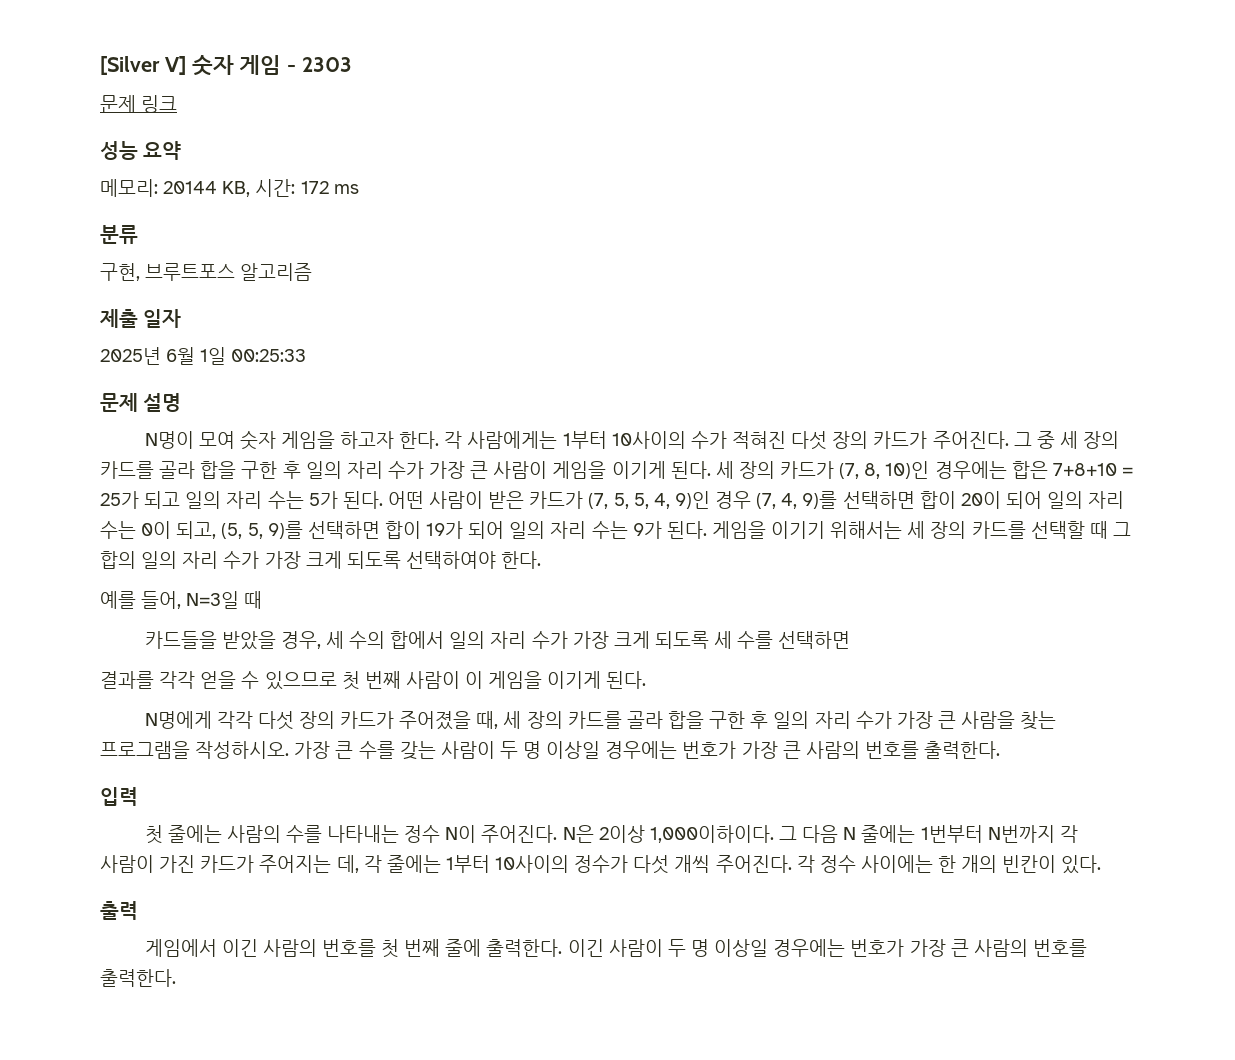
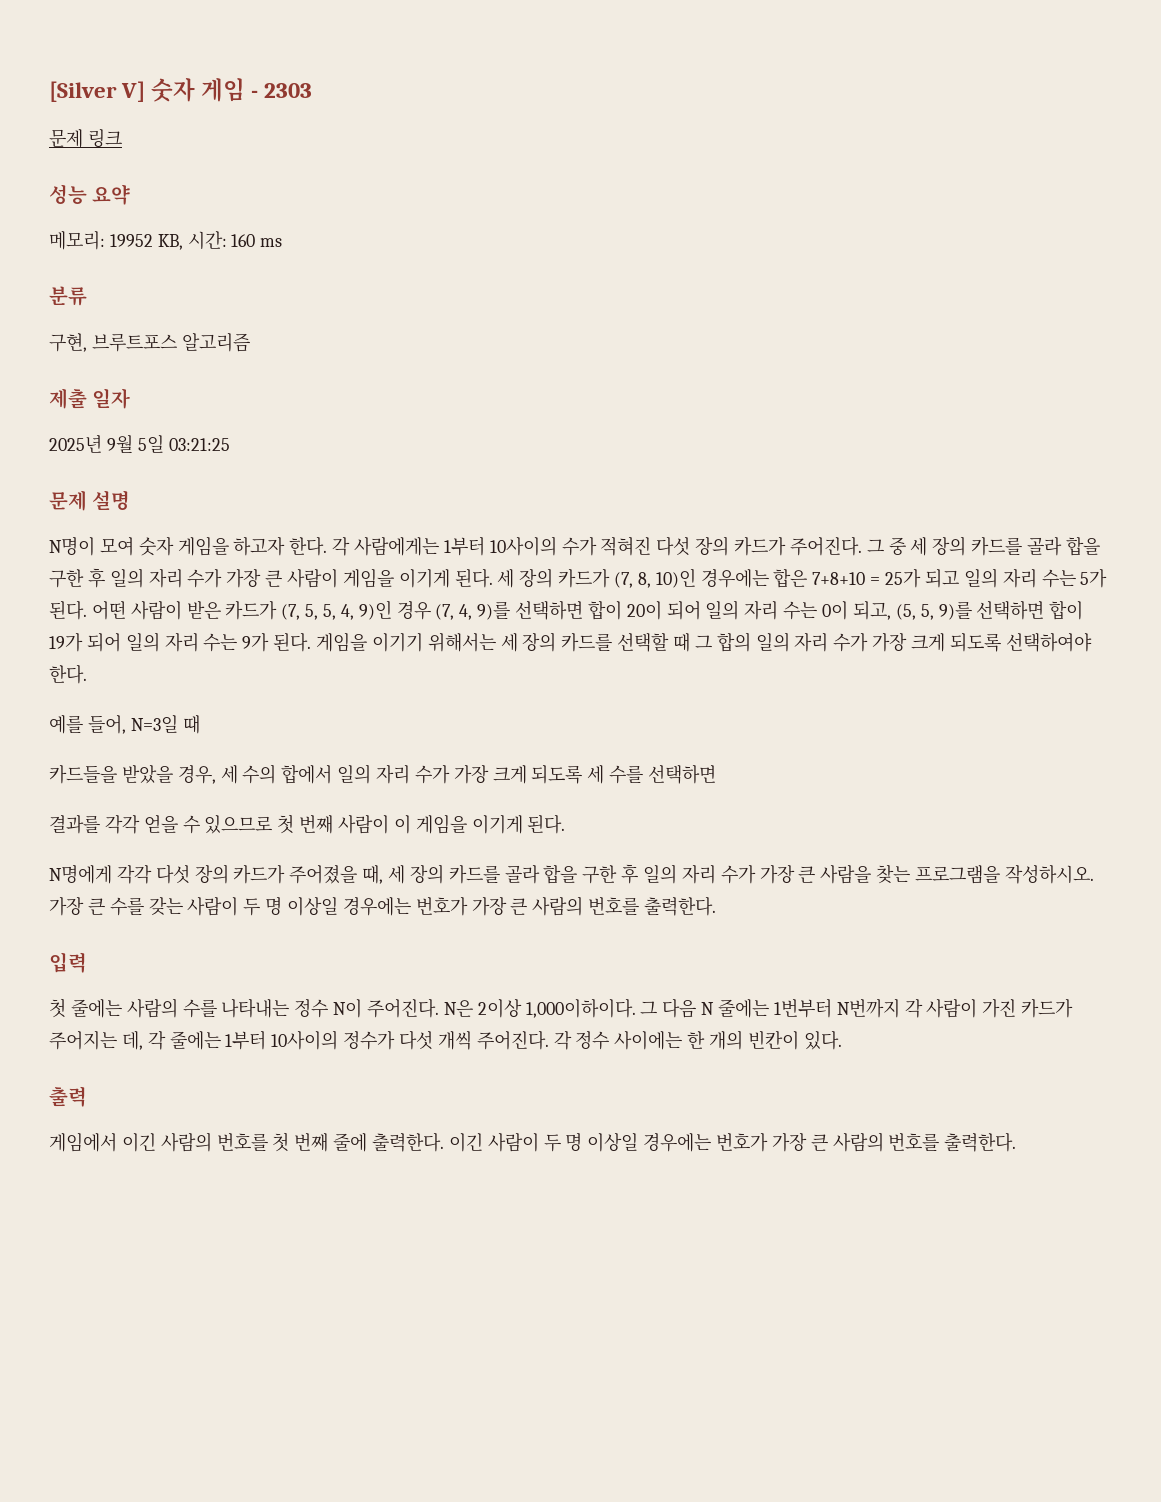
[163,181,218,194] 20144 -> [109,234,153,247] 19952
[300,181,329,194] 172 -> [231,234,256,247] 160
[166,347,307,365] 6월 1일 00:25:33 -> [106,435,230,453] 9월 5일 03:21:25

